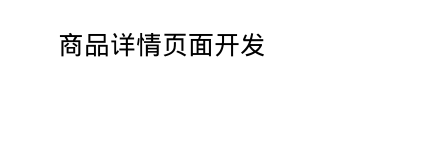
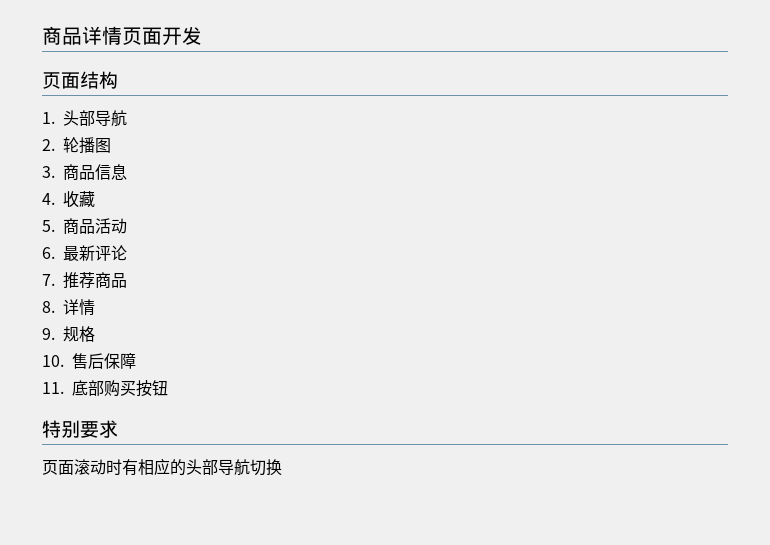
(266, 45) none -> [42,71,118,89] [42,110,127,126] [42,137,111,154] [42,164,127,180] [42,191,95,208] [42,218,127,234] [42,245,127,261] [42,272,127,289] [42,299,95,316] [42,326,95,342] [42,353,136,369] [42,380,168,397] [42,420,118,438] [42,458,282,476] // 页面结构 // 1.头部导航 // 2.轮播图 // 3.商品信息 // 4.收藏 // 5.商品活动 // 6.最新评论 // 7.推荐商品 // 8.详情 // 9.规格 // 10.售后保障 // 11.底部购买按钮 // 特别要求 // 页面滚动时有相应的头部导航切换

